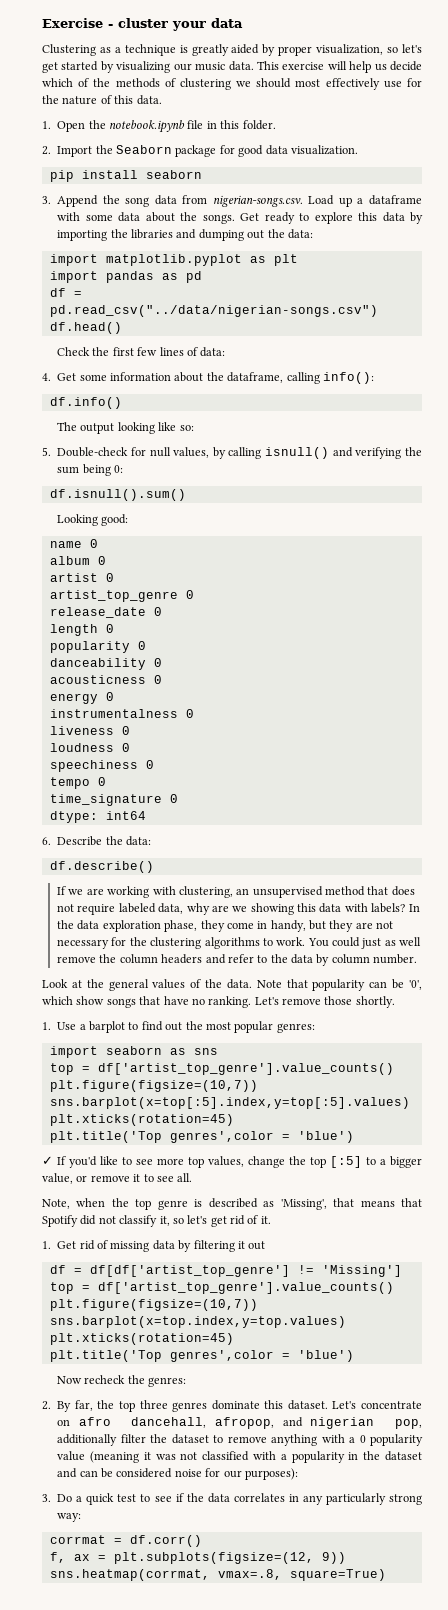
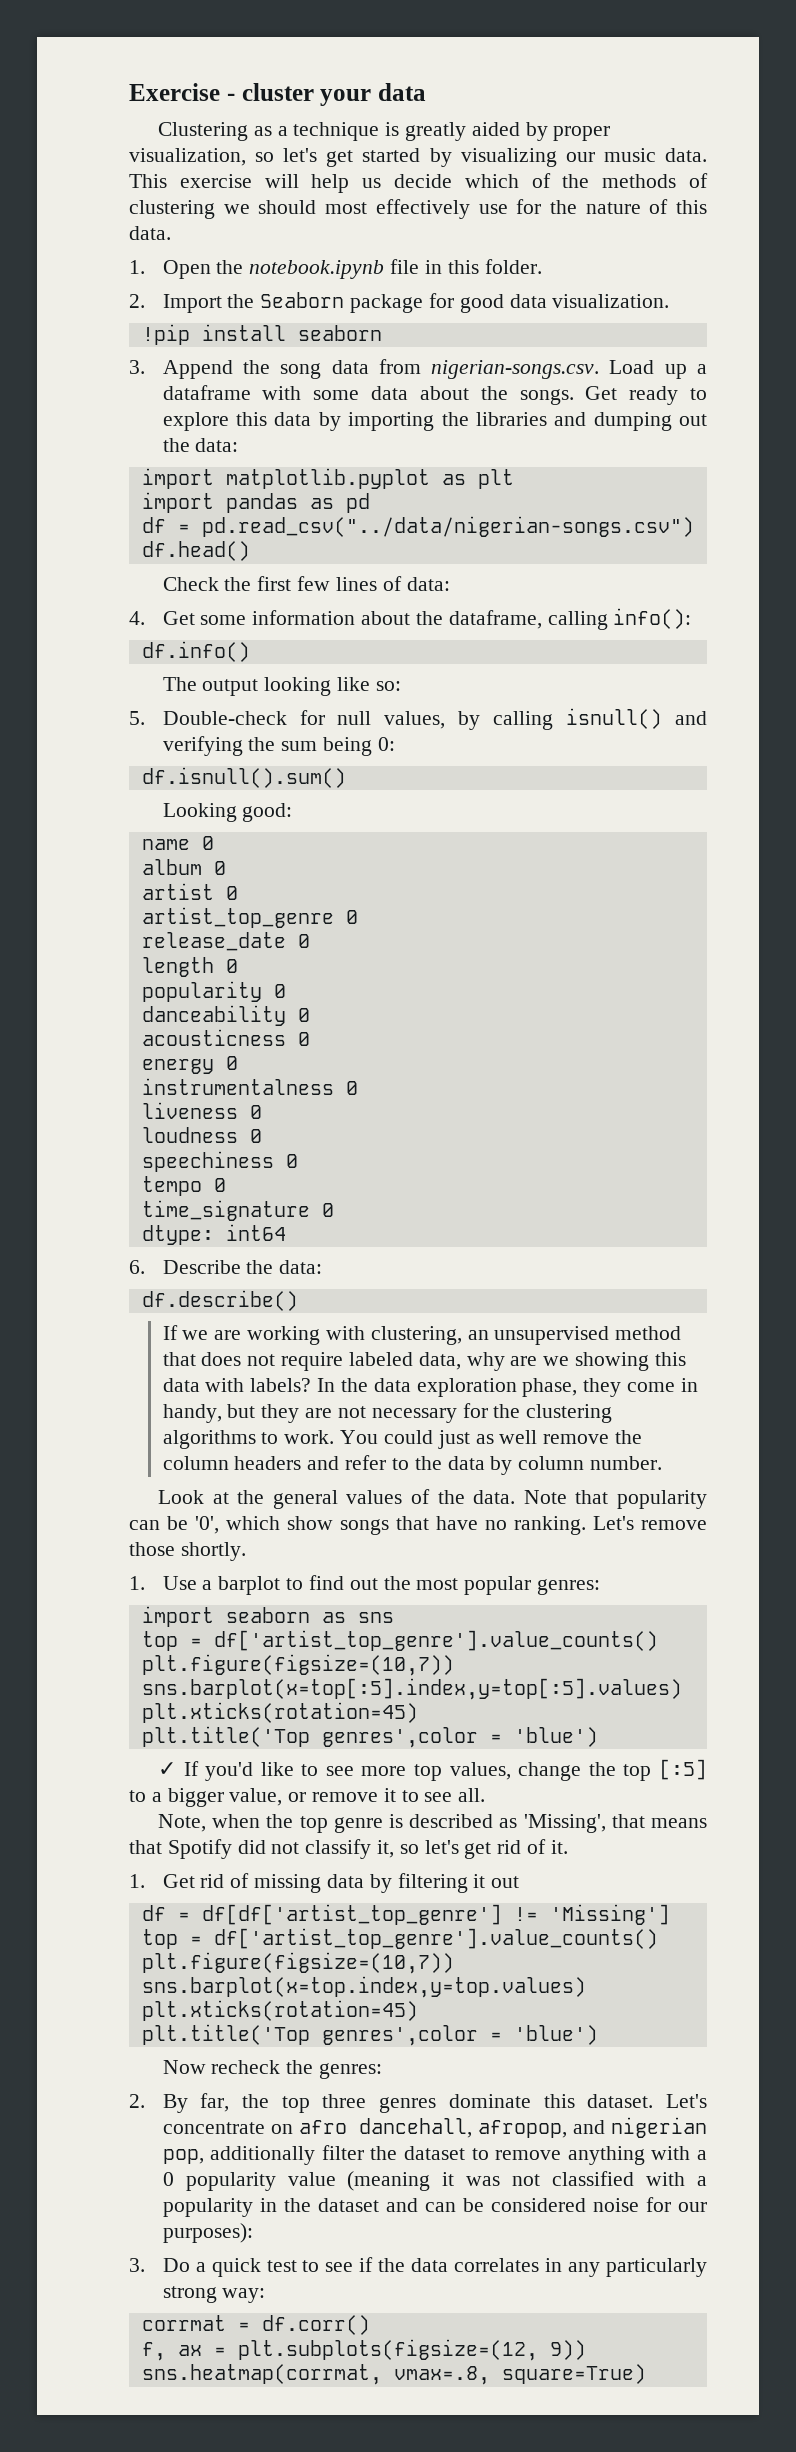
[49,170,74,182] pip -> [141,324,190,345] !pip

